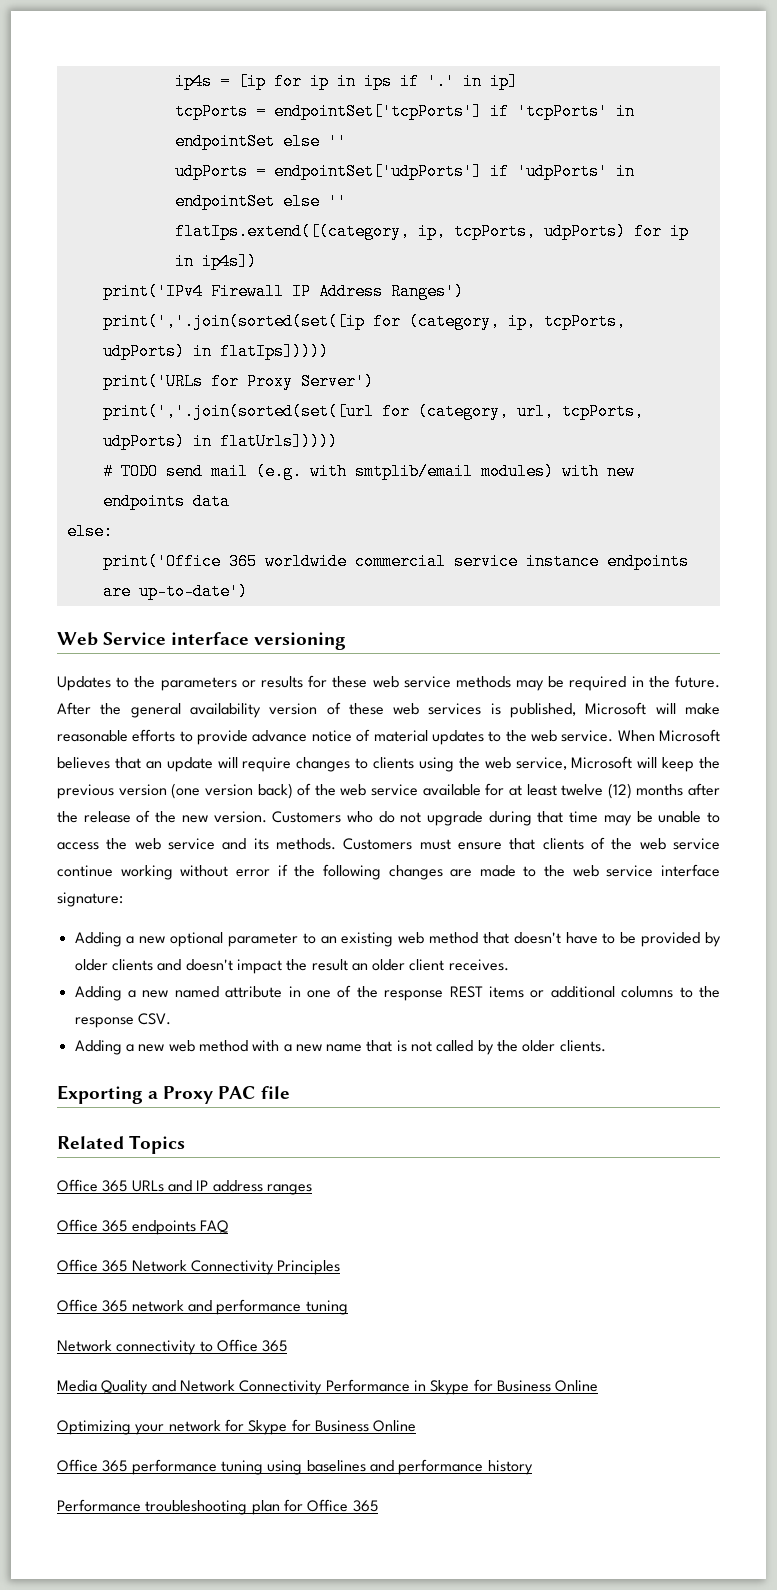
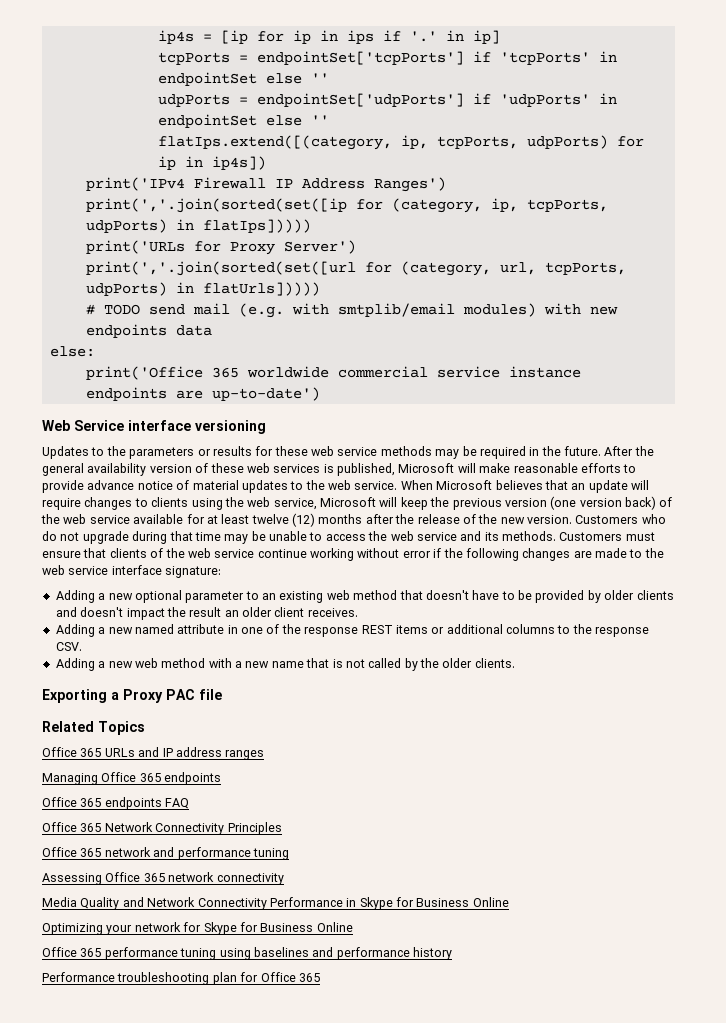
(312, 1189) none -> [42,772,222,785] // Managing Office 365 endpoints
[57,1339,288,1355] Network connectivity to Office 365 -> [42,872,284,885] Assessing Office 365 network connectivity

